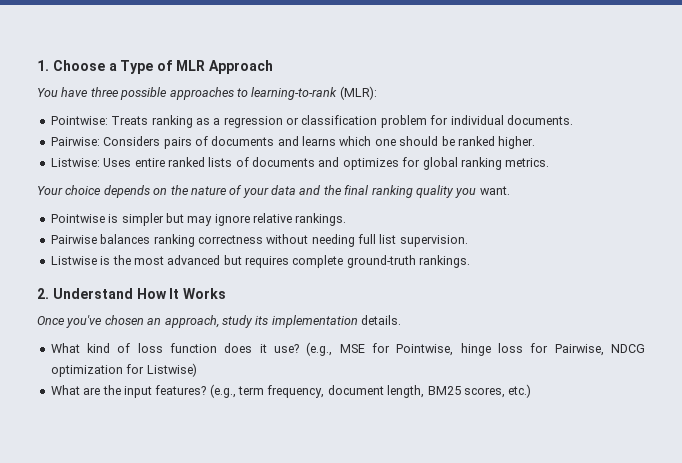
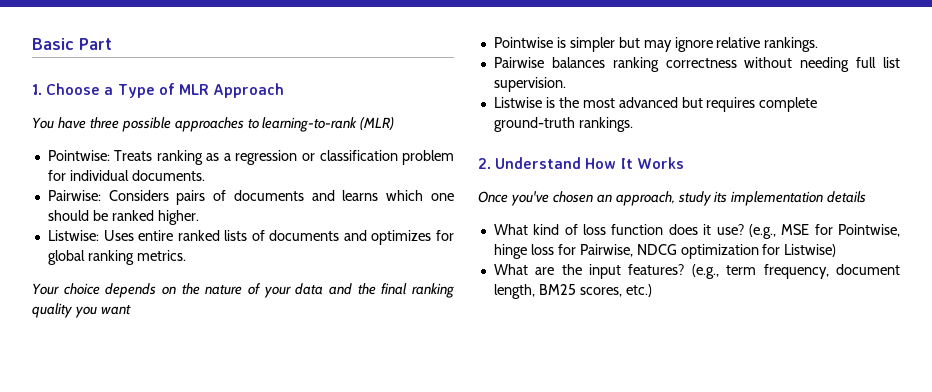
(37, 65) none -> [32,38,112,50] Basic Part //
[339,86,377,100] (MLR): -> [360,117,395,130] (MLR)
[479,186,510,195] want. -> [100,305,131,315] want
[361,315,401,325] details. -> [827,191,867,203] details

